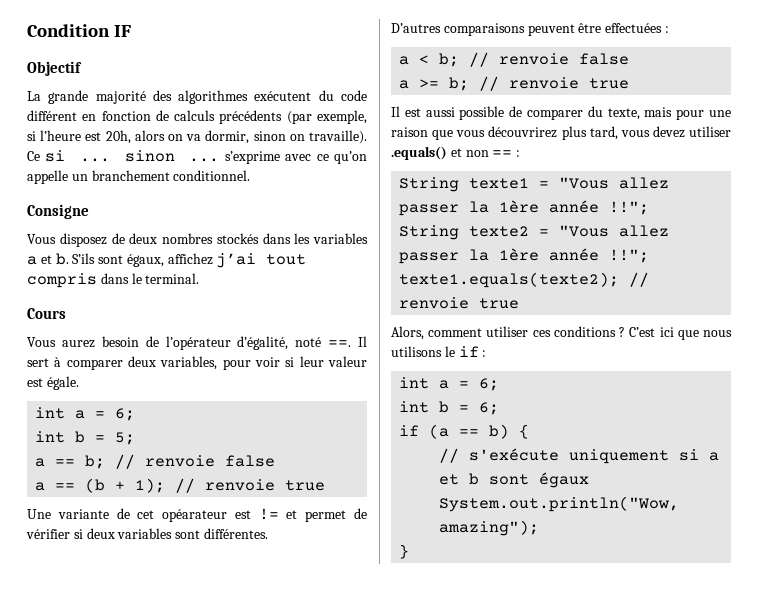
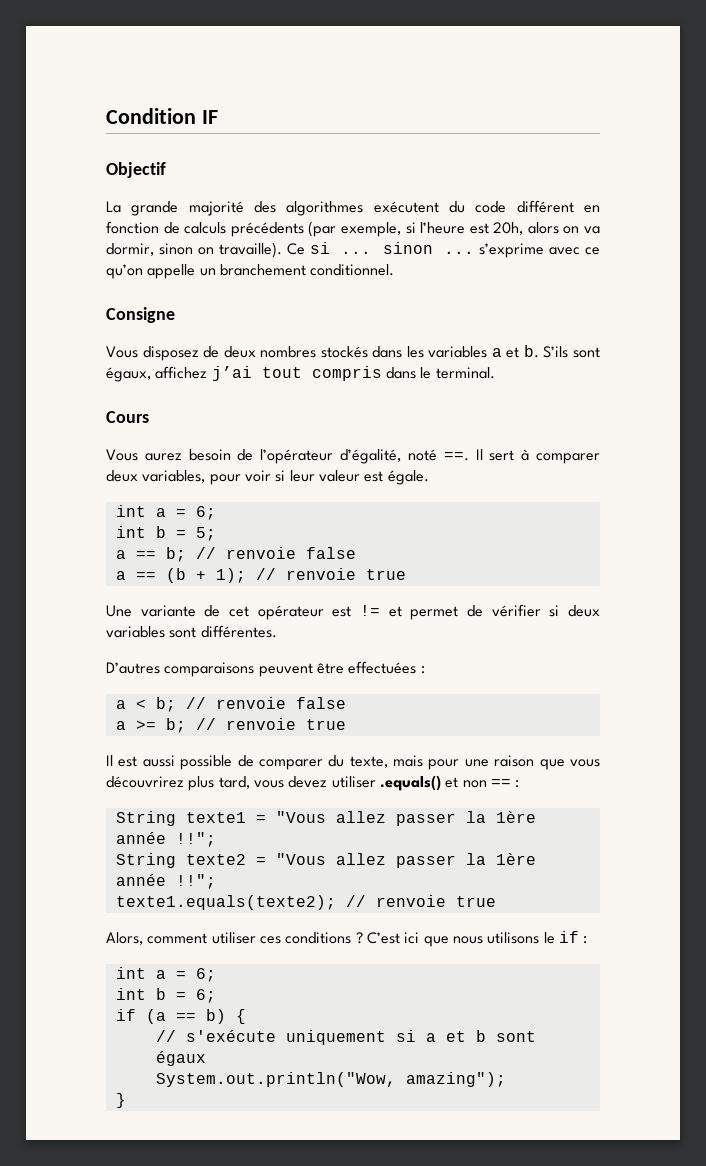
[162,509,228,522] opéarateur -> [257,605,324,620] opérateur

